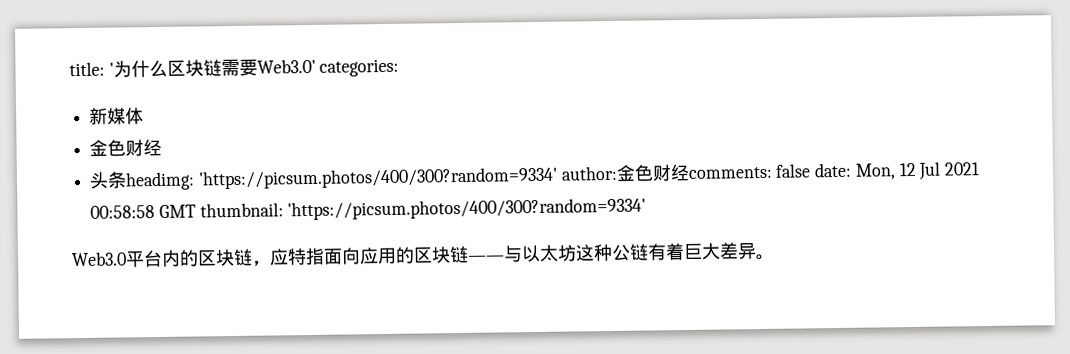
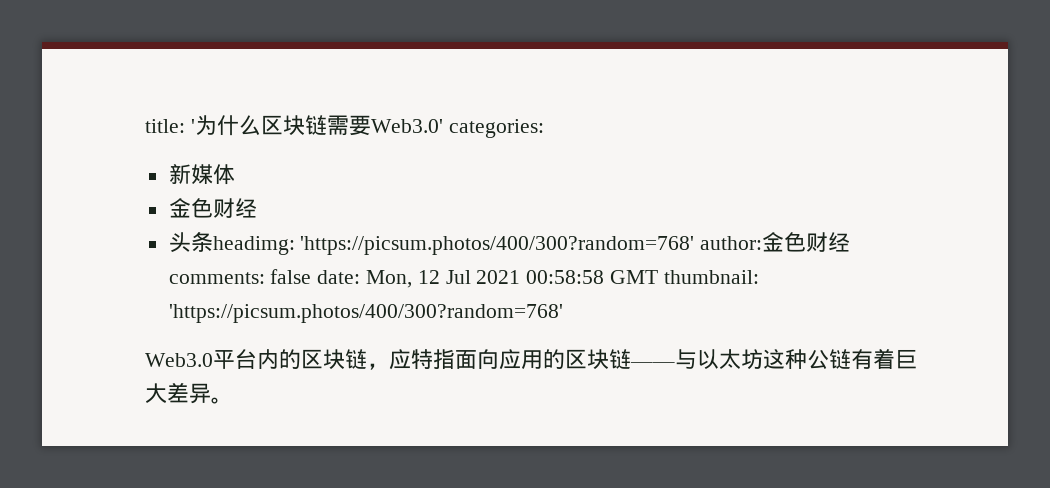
[197,166,558,190] 'https://picsum.photos/400/300?random=9334' -> [300,236,695,255] 'https://picsum.photos/400/300?random=768'
[287,197,647,221] 'https://picsum.photos/400/300?random=9334' -> [168,304,563,323] 'https://picsum.photos/400/300?random=768'

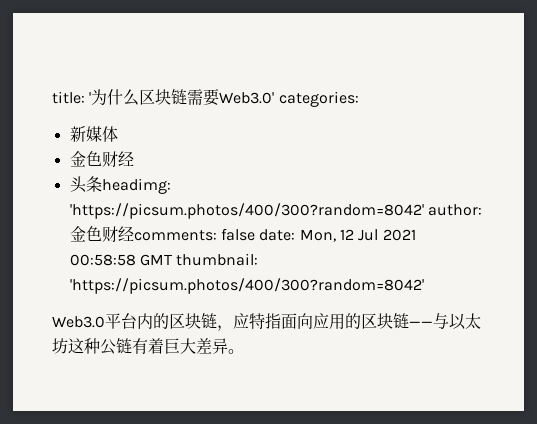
[300,236,695,255] 'https://picsum.photos/400/300?random=768' -> [69,203,424,219] 'https://picsum.photos/400/300?random=8042'
[168,304,563,323] 'https://picsum.photos/400/300?random=768' -> [69,278,424,294] 'https://picsum.photos/400/300?random=8042'

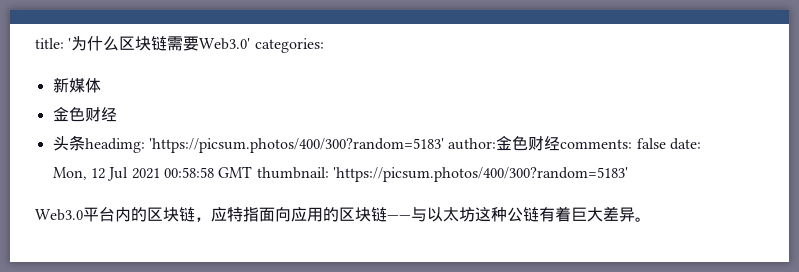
[69,203,424,219] 'https://picsum.photos/400/300?random=8042' -> [148,138,444,153] 'https://picsum.photos/400/300?random=5183'
[69,278,424,294] 'https://picsum.photos/400/300?random=8042' -> [332,167,628,182] 'https://picsum.photos/400/300?random=5183'

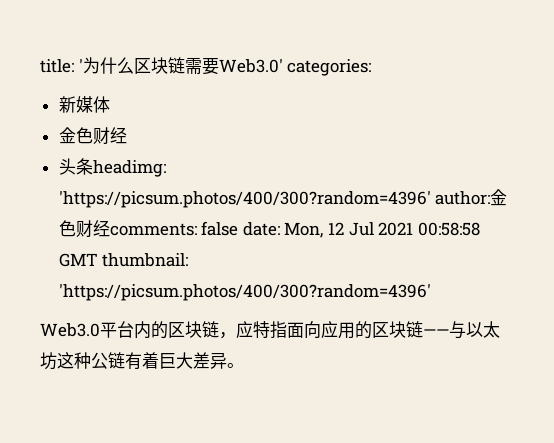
[148,138,444,153] 'https://picsum.photos/400/300?random=5183' -> [58,191,431,208] 'https://picsum.photos/400/300?random=4396'
[332,167,628,182] 'https://picsum.photos/400/300?random=5183' -> [58,284,431,301] 'https://picsum.photos/400/300?random=4396'

